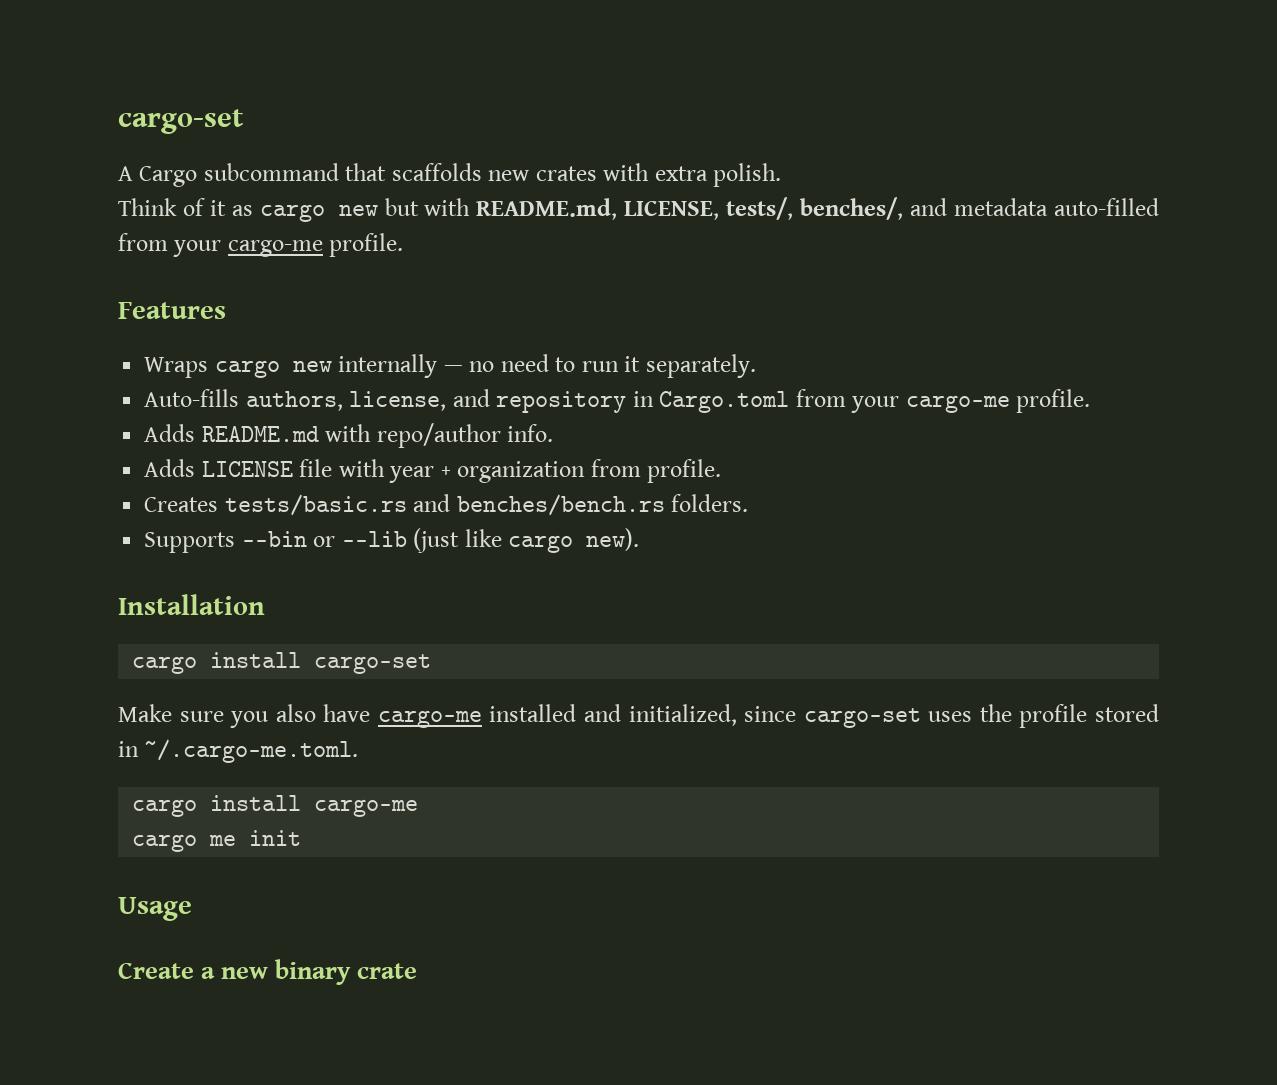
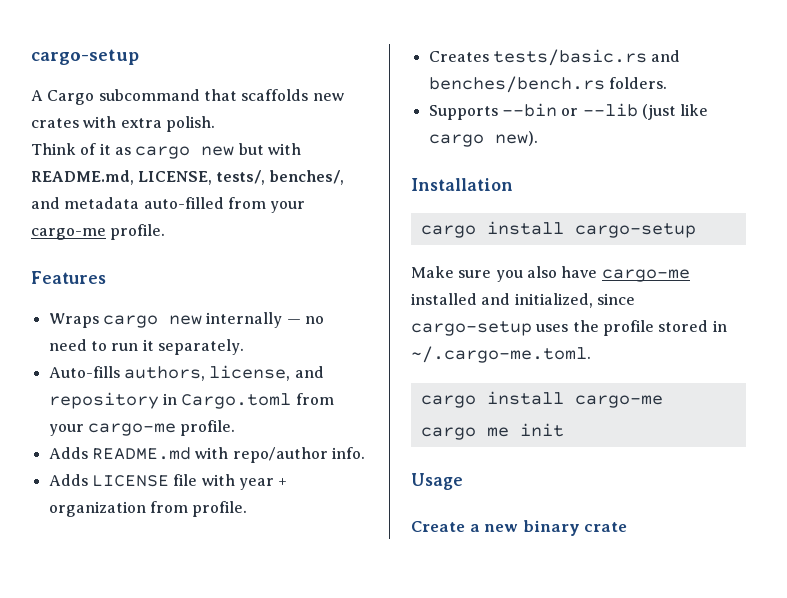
[118,109,244,134] cargo-set -> [31,49,139,65] cargo-setup
[314,654,432,674] cargo-set -> [574,223,696,238] cargo-setup
[803,708,921,728] cargo-set -> [411,321,532,336] cargo-setup

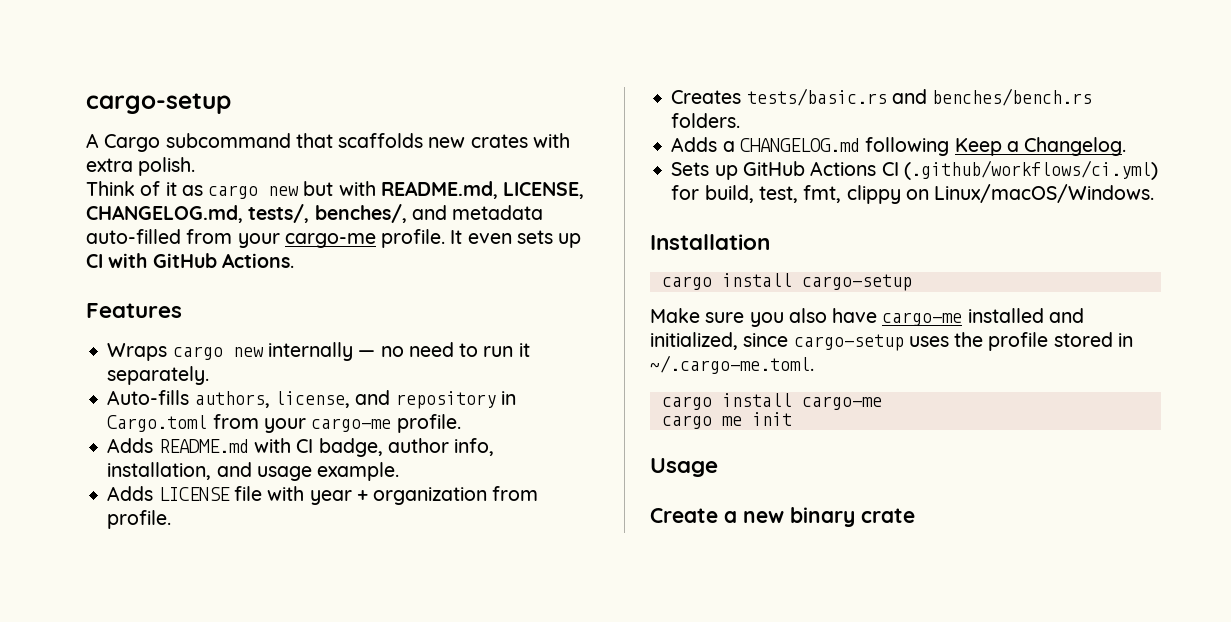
(213, 178) none -> [86,205,243,223] CHANGELOG.md,
(166, 232) none -> [450,230,582,248] [86,253,294,268] It even sets up CI with GitHub Actions.
[232,447,365,463] repo/author info. -> [296,438,495,457] [107,462,400,481] CI badge, author info, installation, and usage example.
[428,103,709,120] [428,131,538,147] Supports --bin or --lib (just like cargo new). -> [671,137,1127,156] [671,160,1158,180] [671,184,1155,204] Adds a CHANGELOG.md following Keep a Changelog. // Sets up GitHub Actions CI (.github/workflows/ci.yml) for build, test, fmt, clippy on Linux/macOS/Windows.

